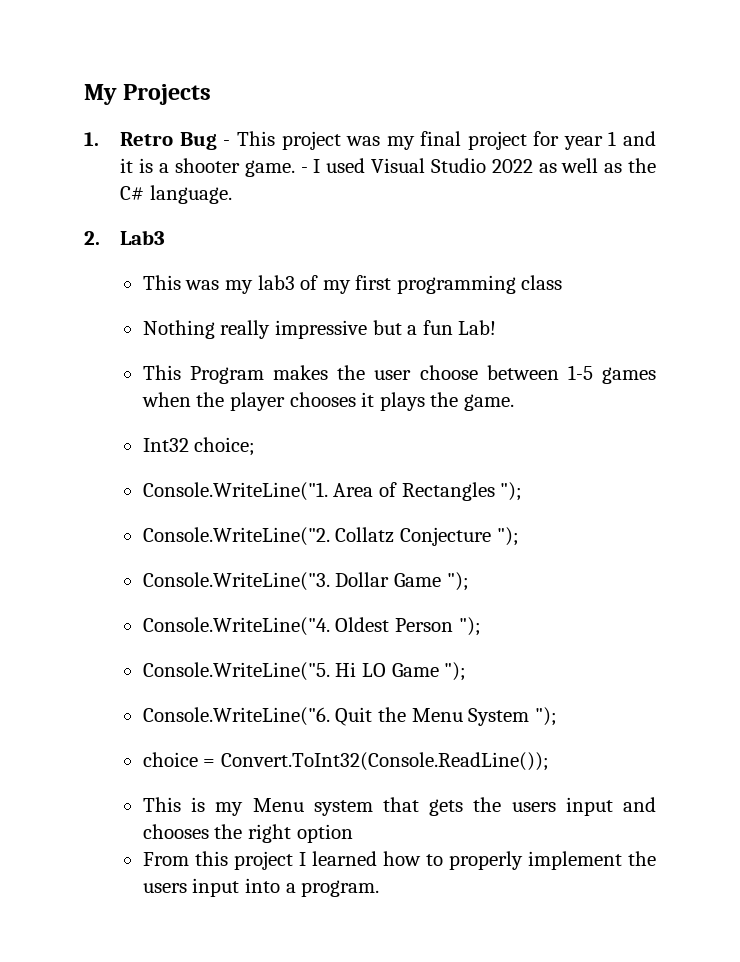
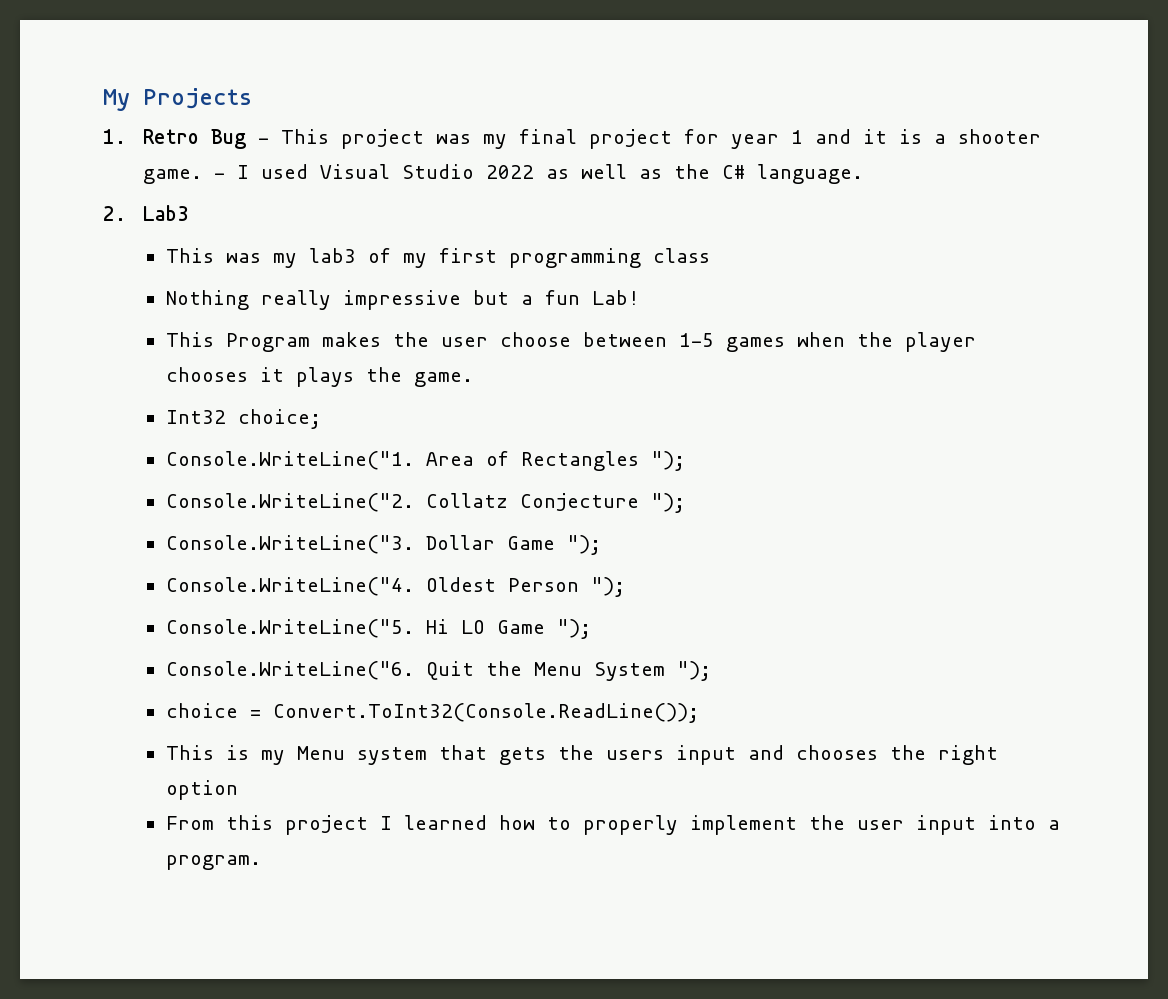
[142,883,187,893] users -> [856,820,904,830] user

